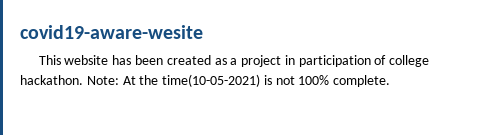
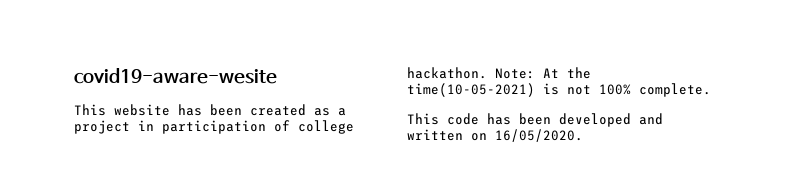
(391, 81) none -> [407,113,663,127] [407,129,583,142] // This code has been developed and written on 16/05/2020.

